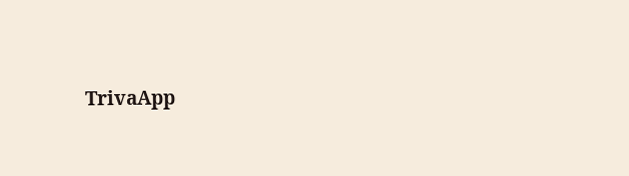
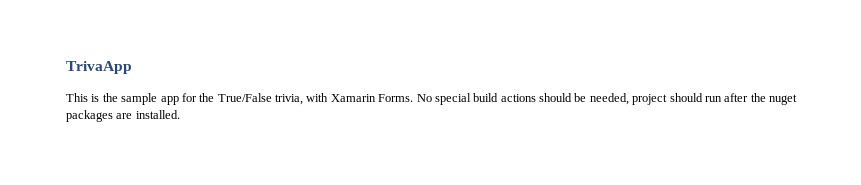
(176, 100) none -> [66,93,797,105] [66,110,180,122] // This is the sample app for the True/False trivia, with Xamarin Forms. No special build actions should be needed, project should run after the nuget packages are installed.

